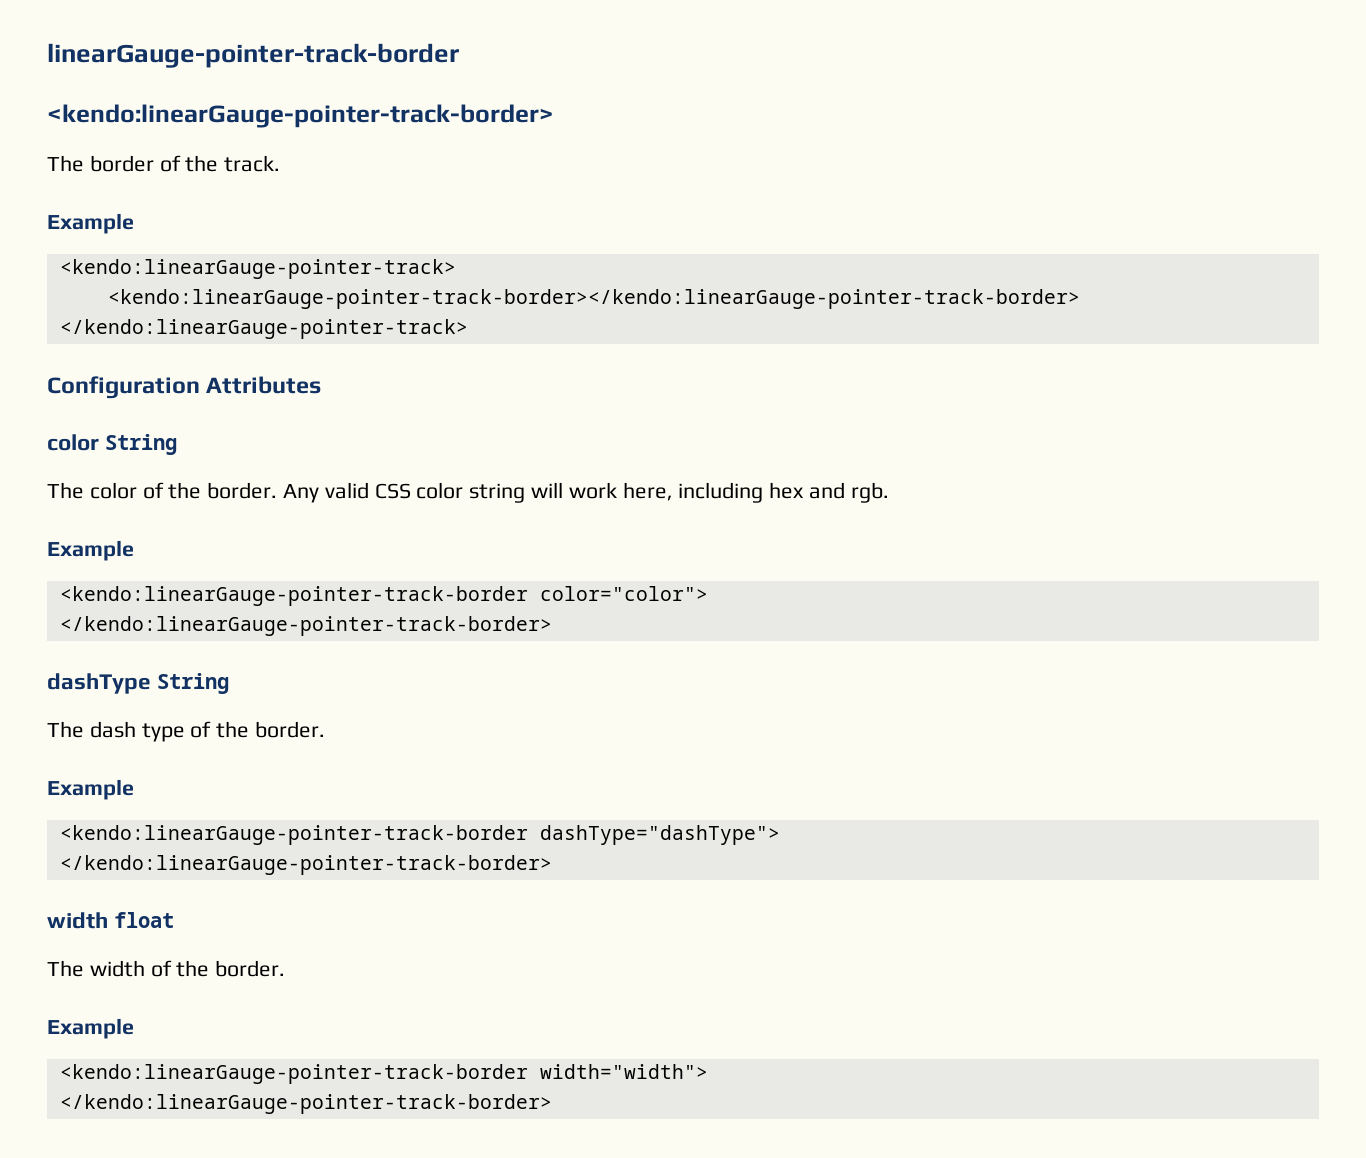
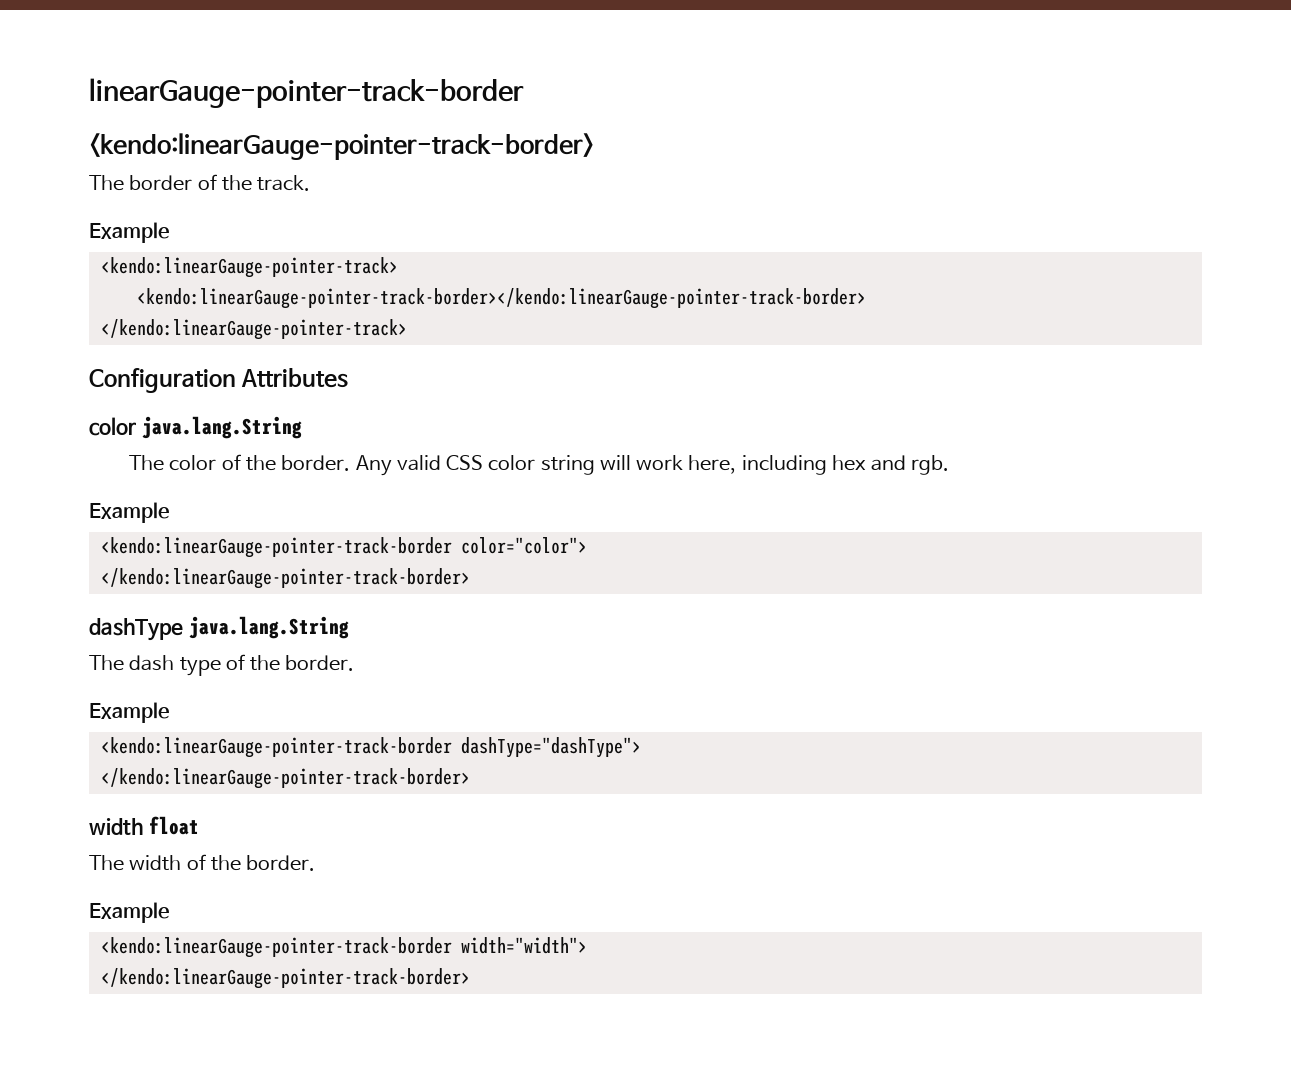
[105,434,178,455] String -> [141,416,302,439] java.lang.String
[157,673,230,694] String -> [188,616,349,639] java.lang.String

